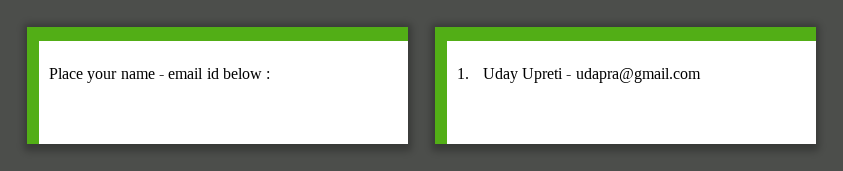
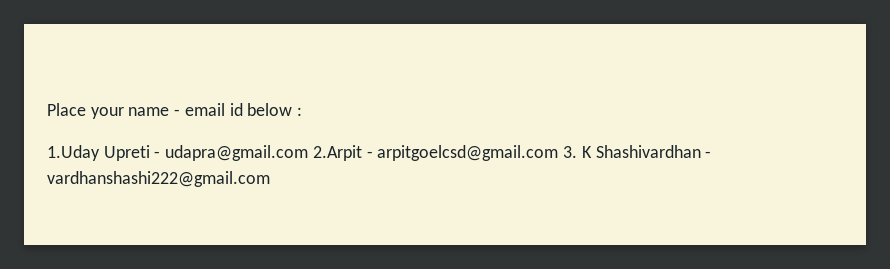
[457,68,518,83] 1. Uday -> [47,145,100,161] 1.Uday
(701, 75) none -> [312,145,712,161] [47,171,270,187] 2.Arpit - arpitgoelcsd@gmail.com 3. K Shashivardhan - vardhanshashi222@gmail.com

